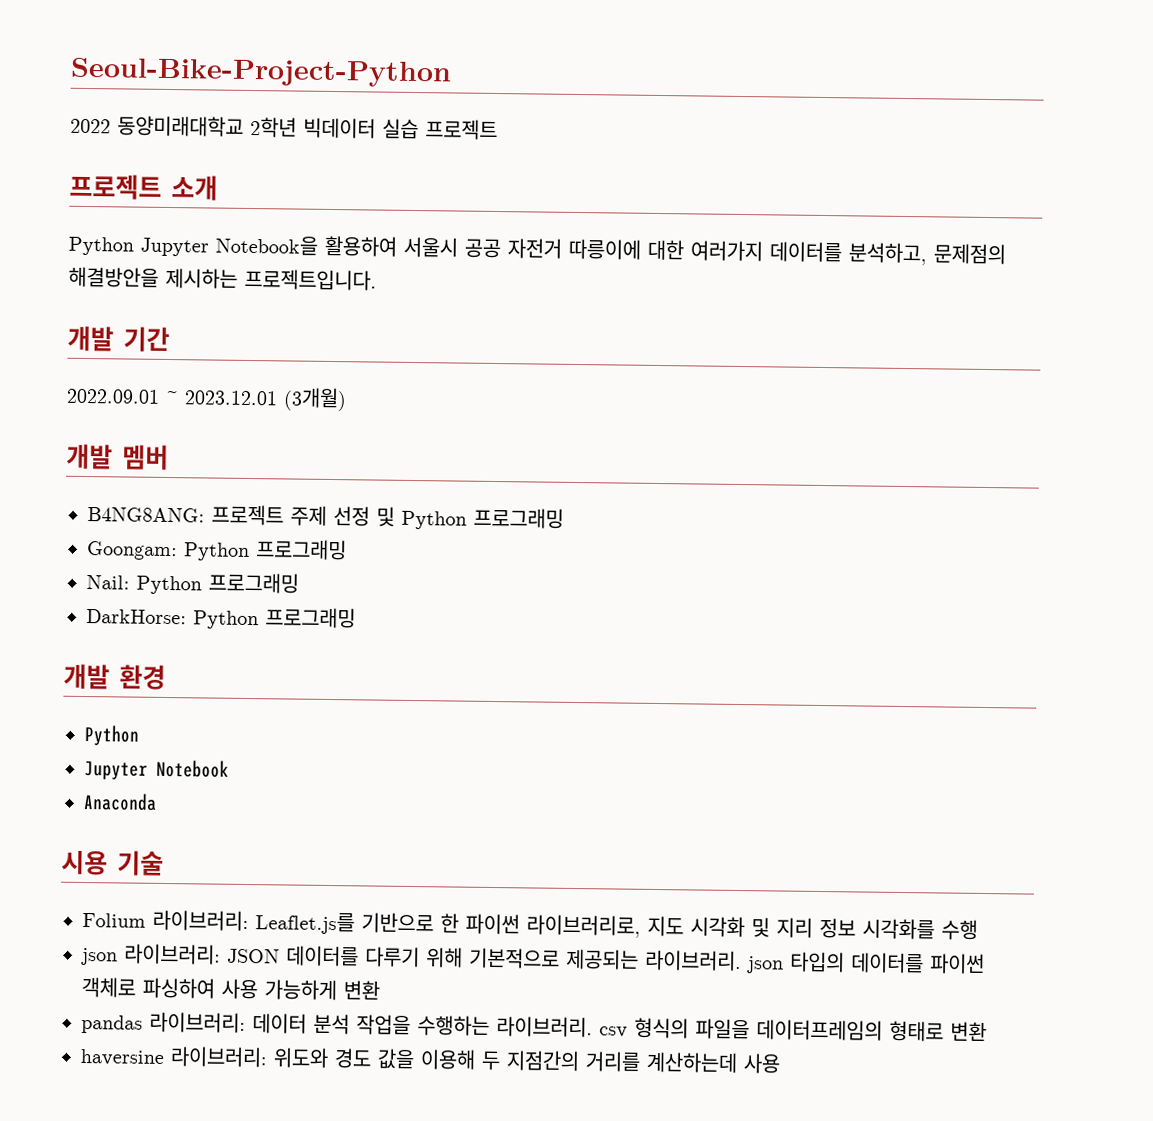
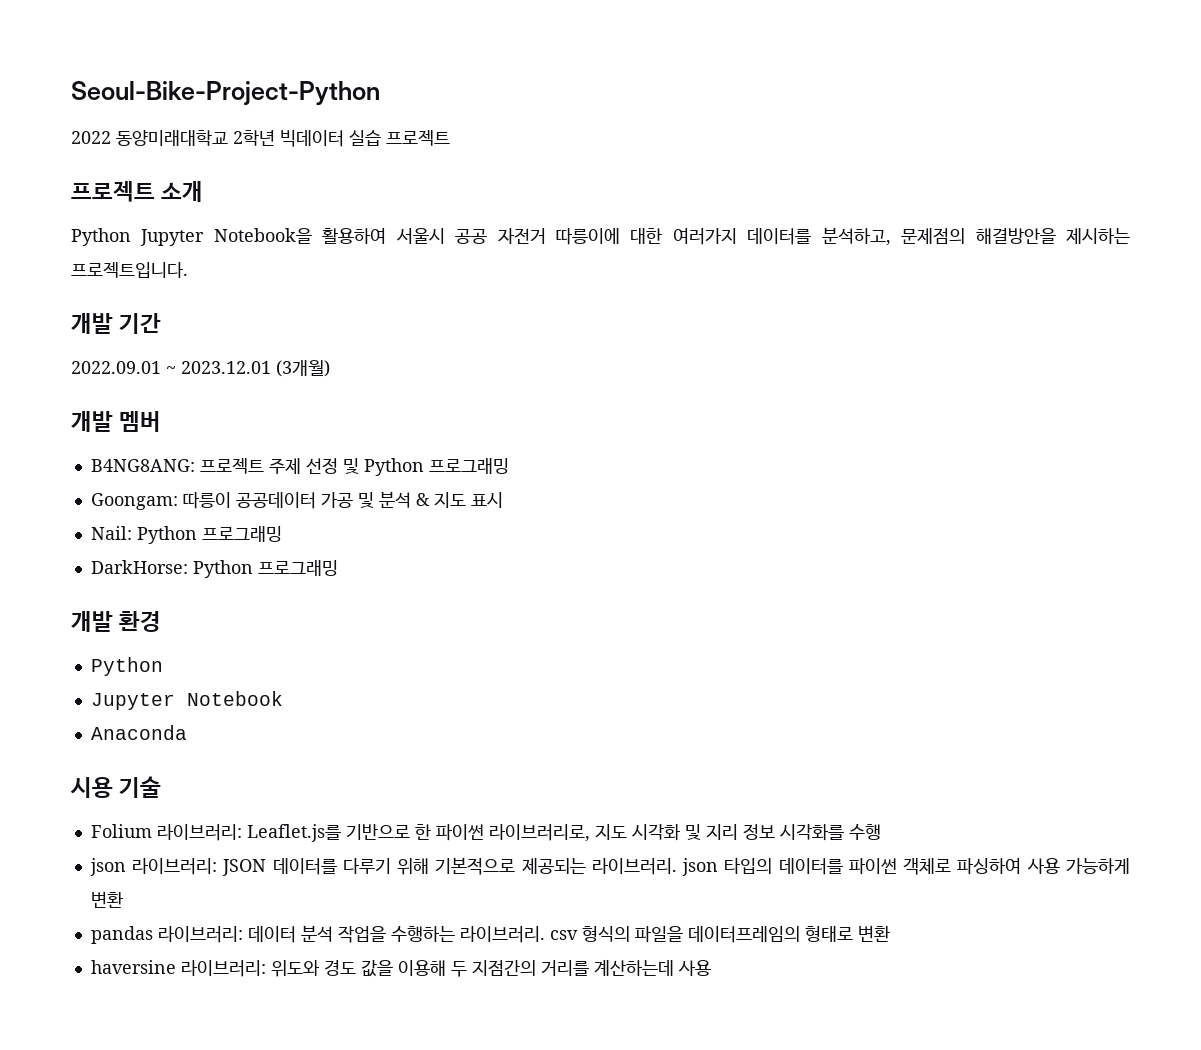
[183,539,347,561] Python 프로그래밍 -> [182,491,503,509] 따릉이 공공데이터 가공 및 분석 & 지도 표시

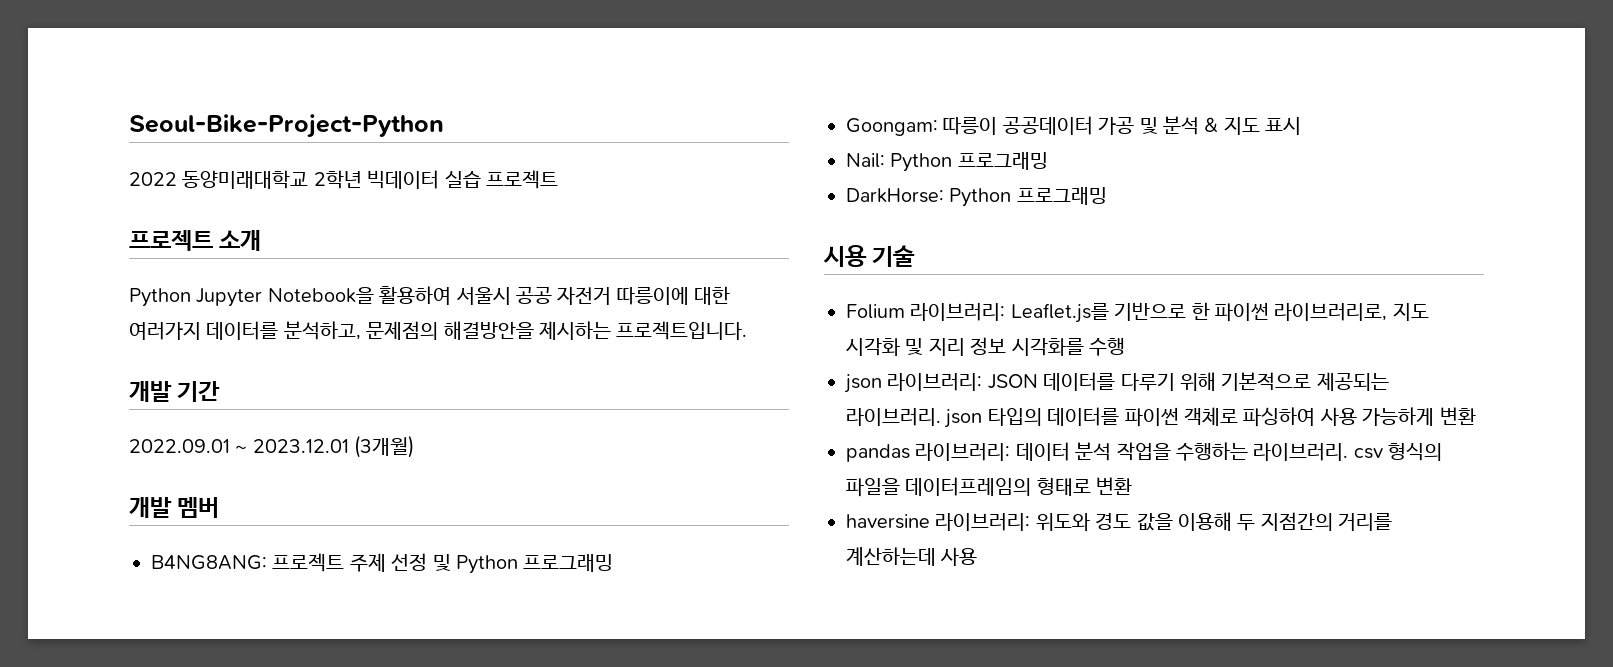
[71,611,162,632] [90,657,163,676] [90,691,283,710] [90,725,187,740] // 개발 환경 // Python // Jupyter Notebook // Anaconda -> (1107, 196) none

